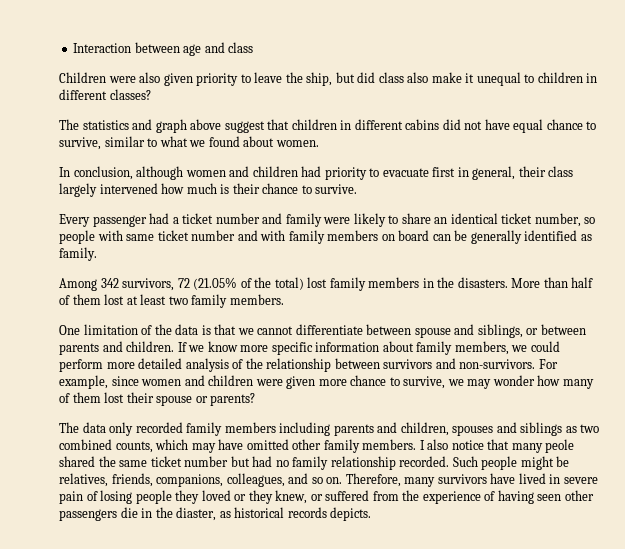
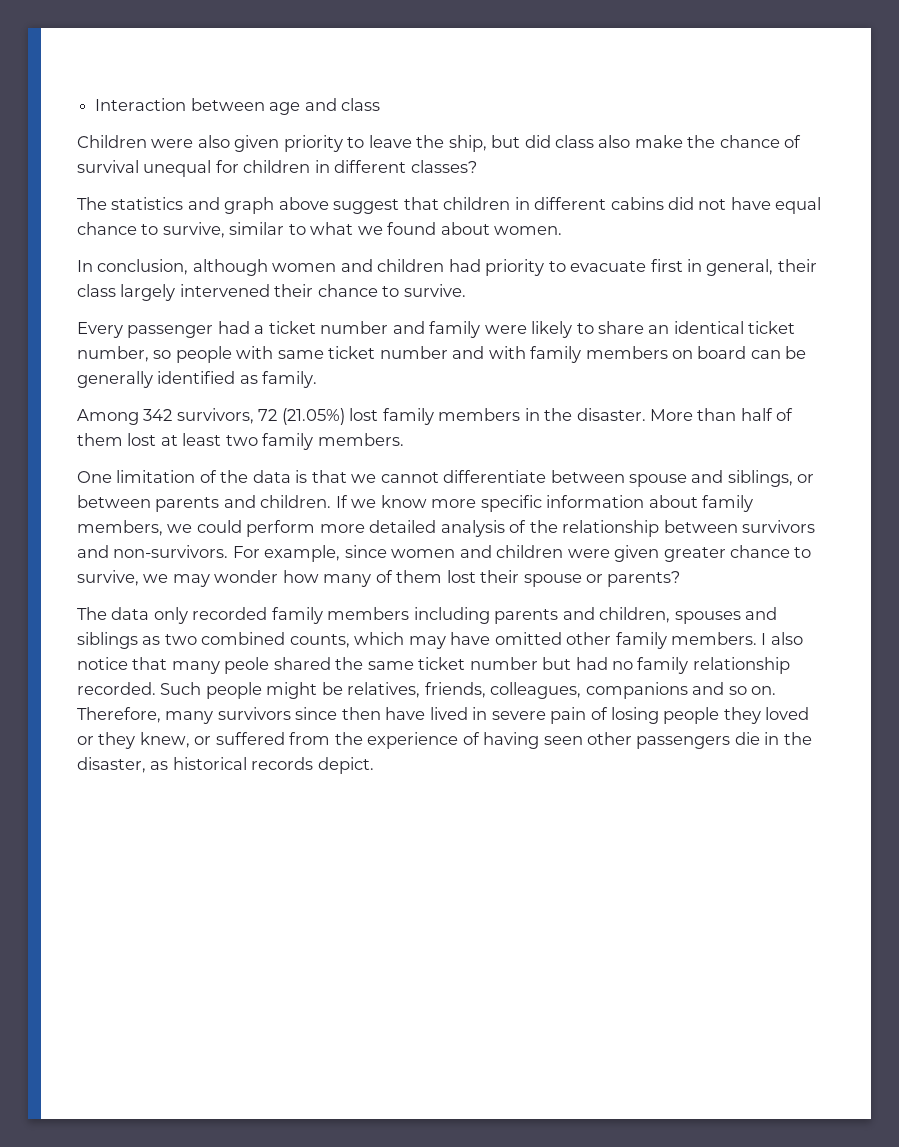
[465,72,535,86] it unequal to -> [687,135,802,148] [77,160,239,177] the chance of survival unequal for
[161,183,230,194] how much is -> (270, 290) none
[193,277,304,290] (21.05% of the total) -> [281,408,345,425] (21.05%)
[457,277,508,288] disasters. -> [576,408,646,421] disaster.
[318,379,347,386] more -> [663,547,726,562] greater
[156,473,285,487] companions, colleagues, -> [490,682,688,699] colleagues, companions
(487, 479) none -> [295,707,381,720] since then
[176,507,217,521] diaster, -> [77,757,146,773] disaster,
[330,507,372,521] depicts. -> [317,757,374,774] depict.

